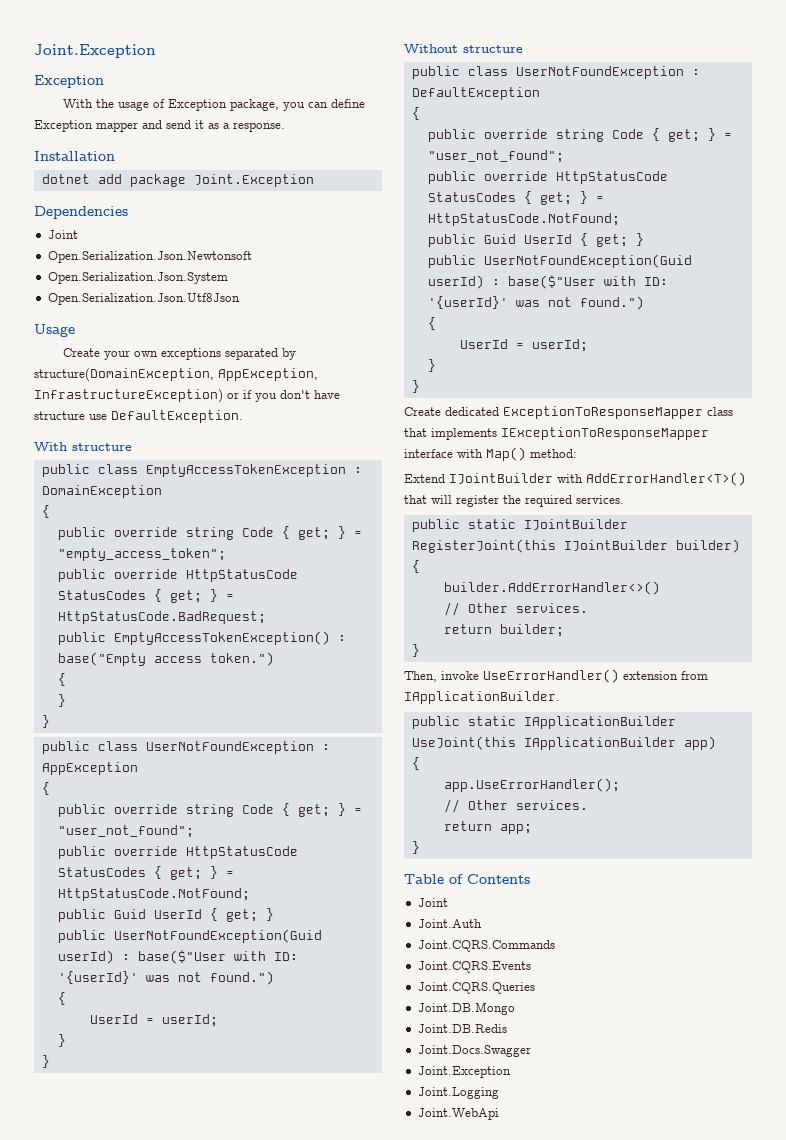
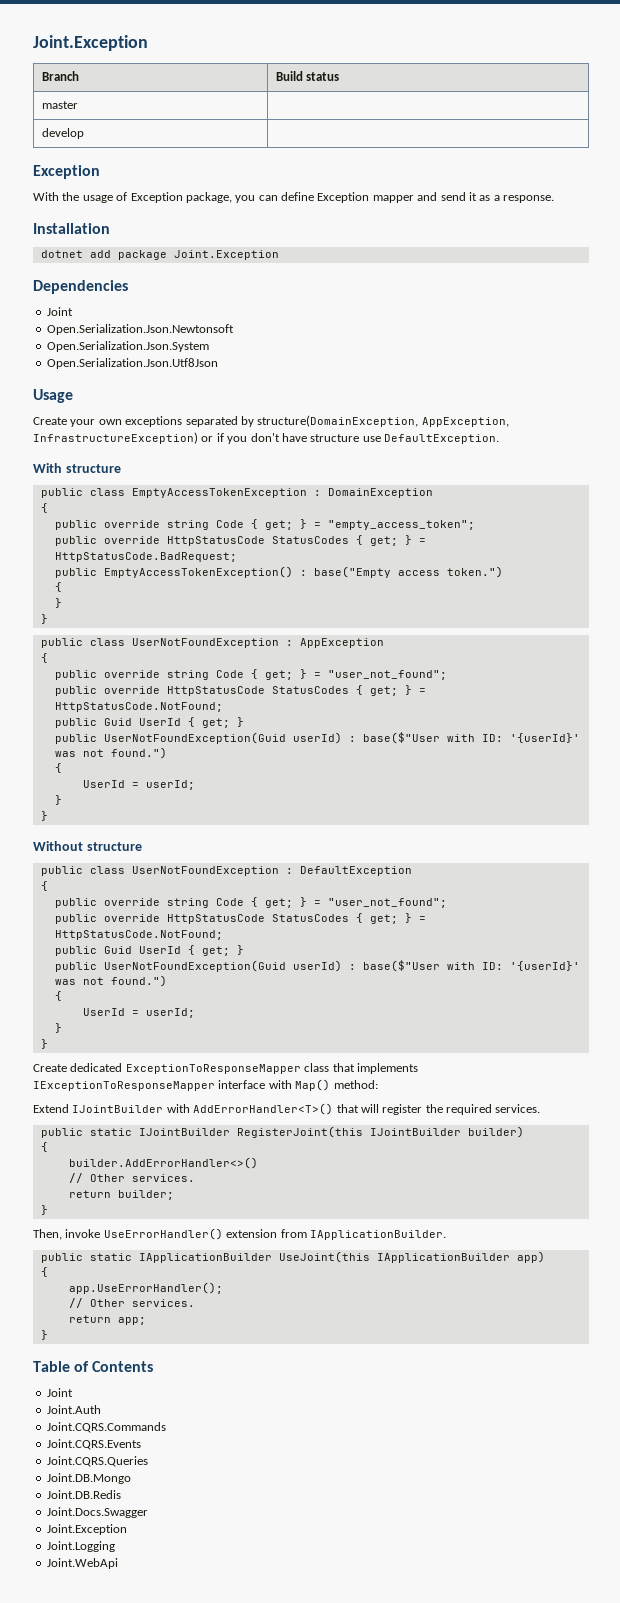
[34,44,156,58] Joint.Exception -> [33,35,148,51] [41,71,79,81] [275,71,340,81] [41,101,78,109] [41,128,84,139] Joint.Exception // Branch | Build status // master | // develop |

